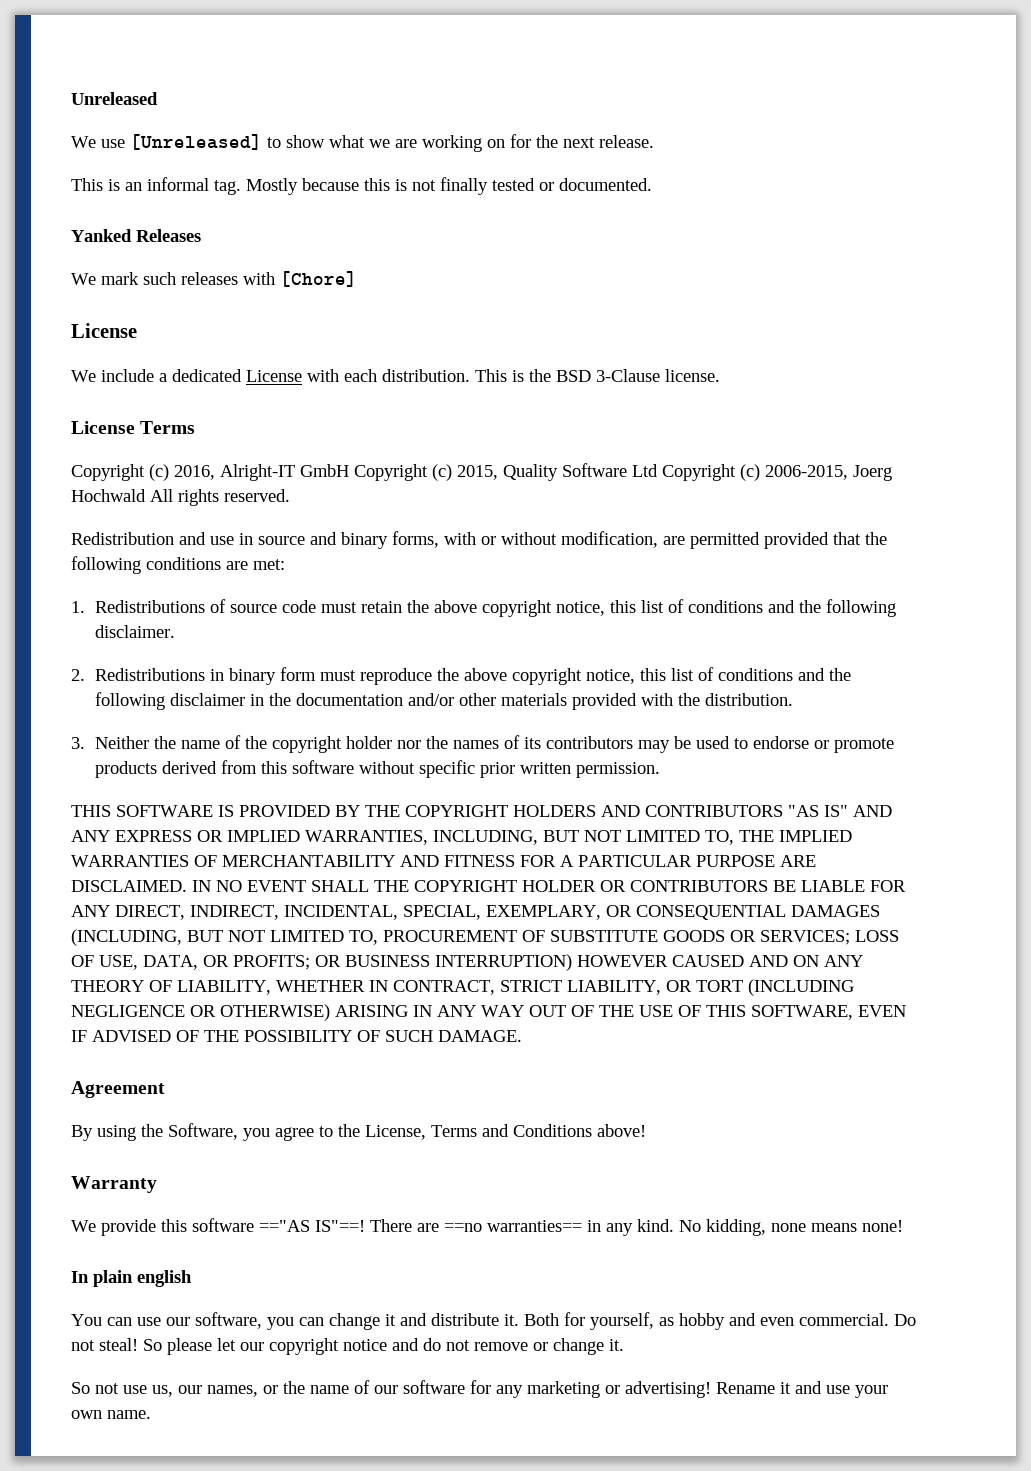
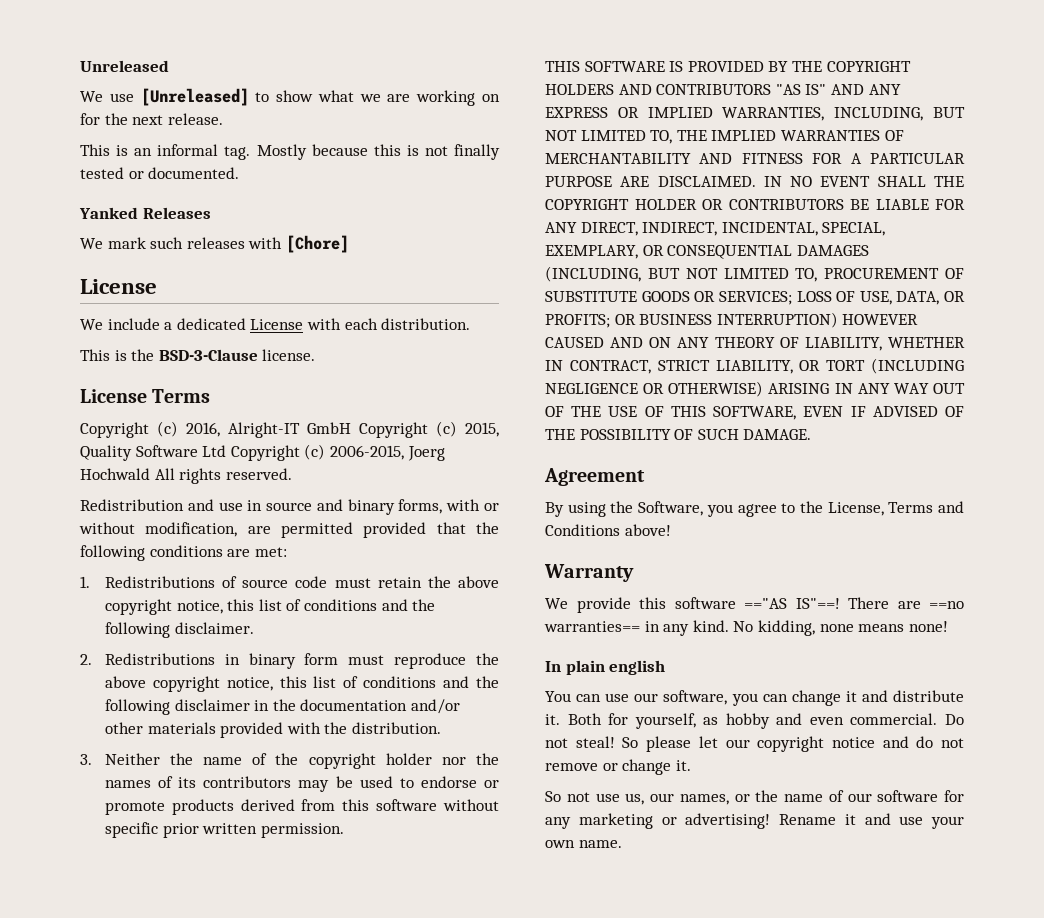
(470, 375) none -> (471, 324) //
[556,369,660,382] BSD 3-Clause -> [158,349,258,361] BSD-3-Clause

